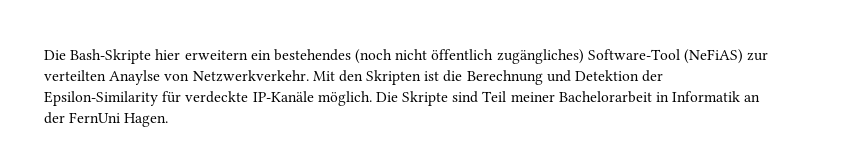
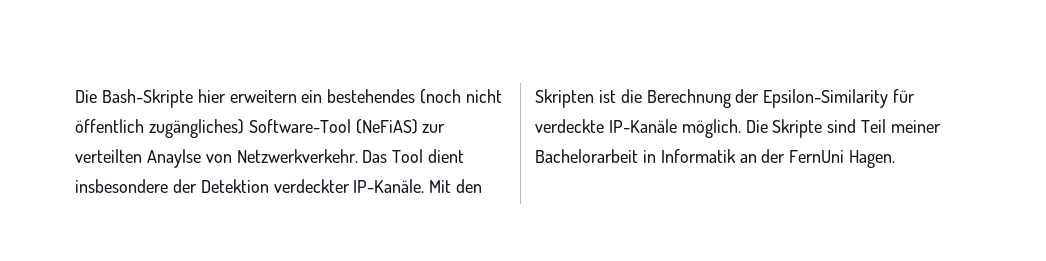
(309, 76) none -> [362,149,465,163] [75,179,425,193] Das Tool dient insbesondere der Detektion verdeckter IP-Kanäle.
[546,70,640,82] und Detektion -> (731, 98) none

